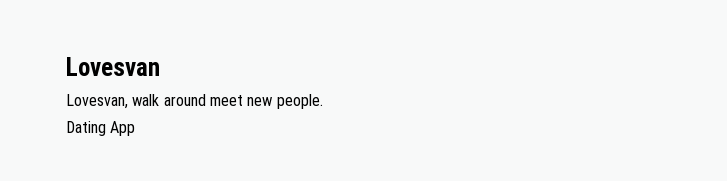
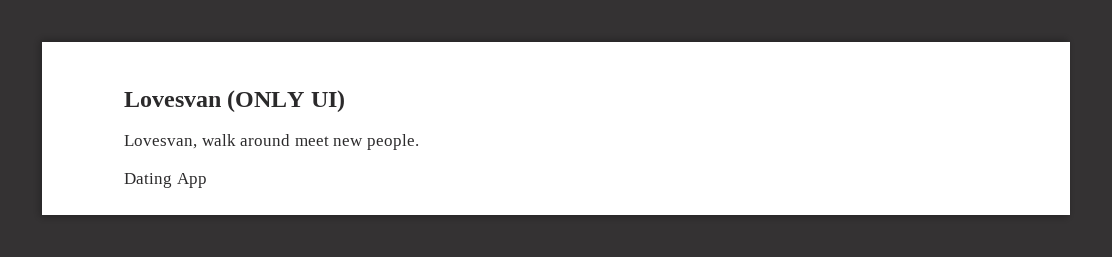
(160, 66) none -> [227,90,345,113] (ONLY UI)

